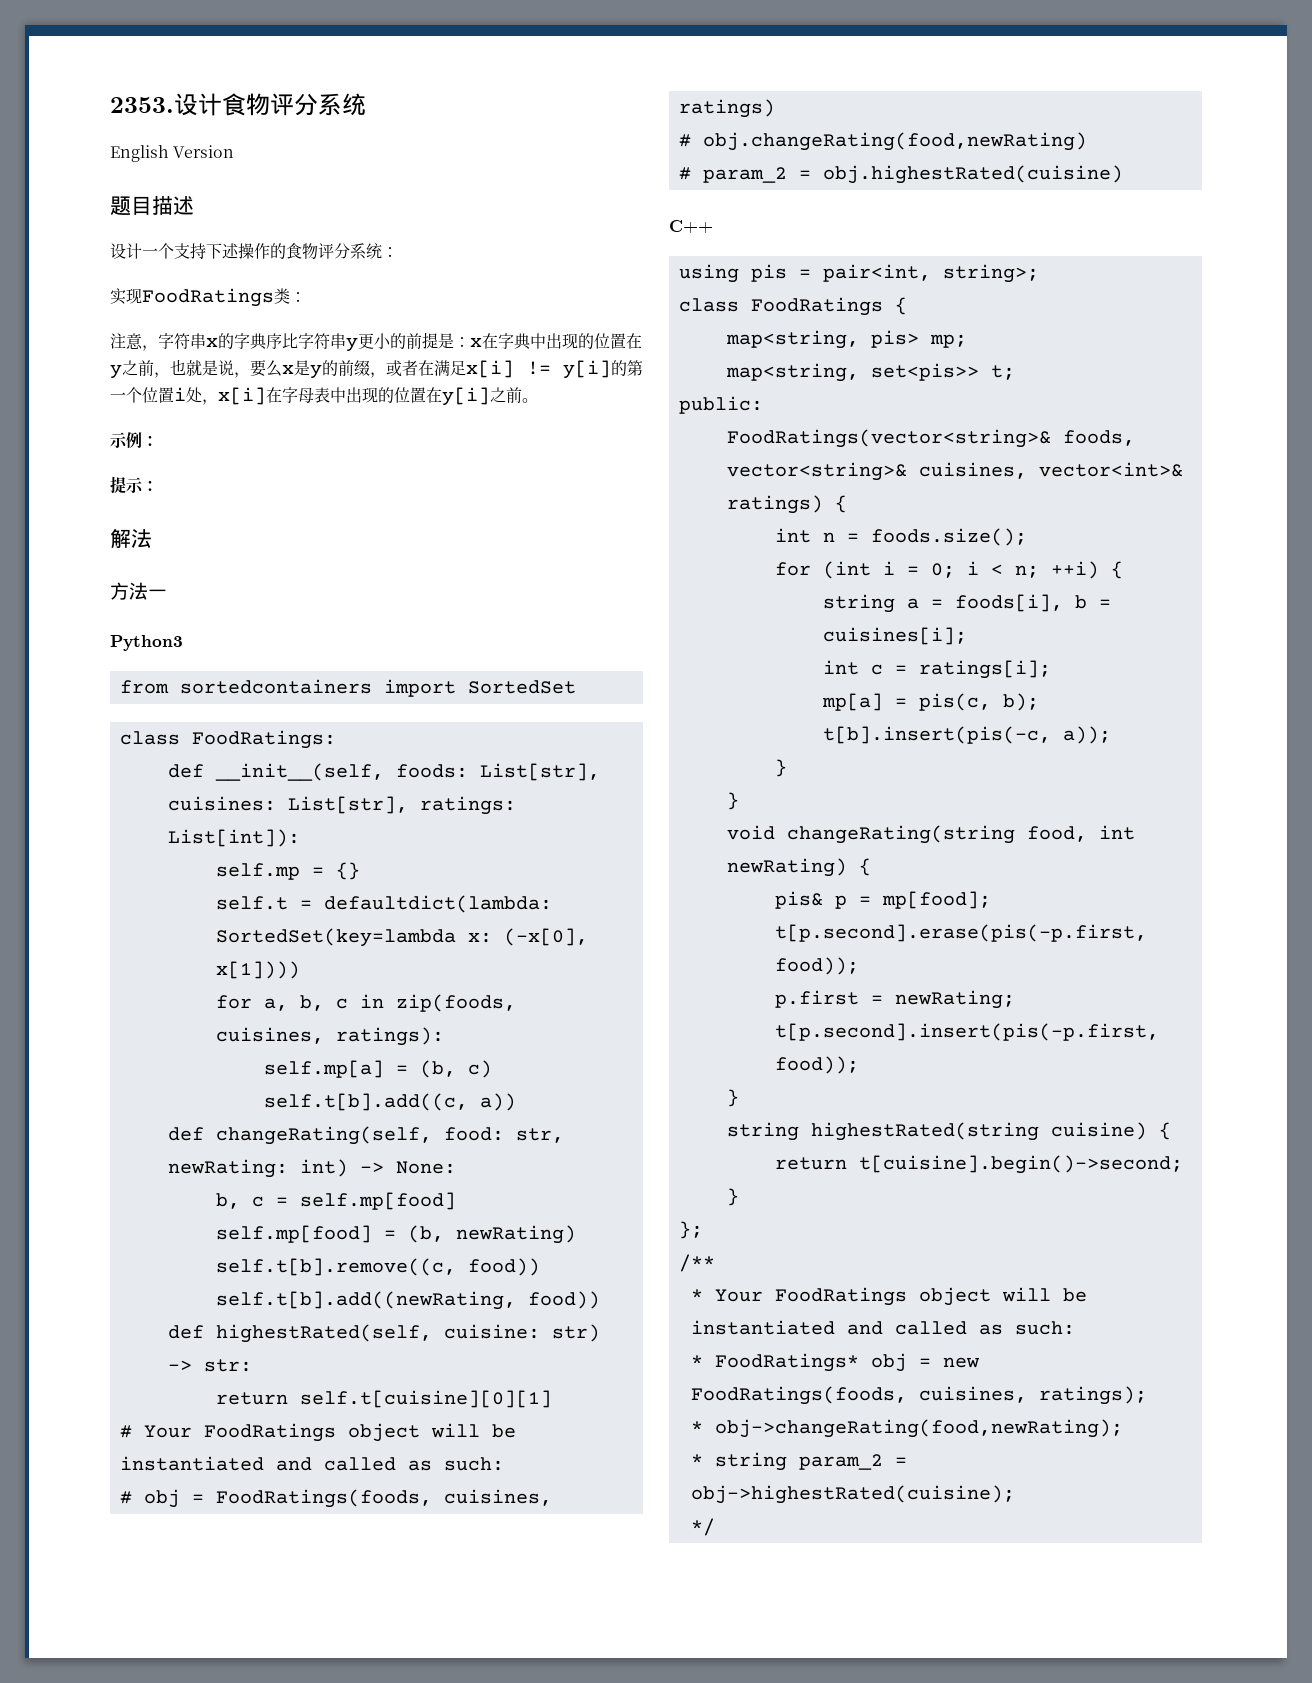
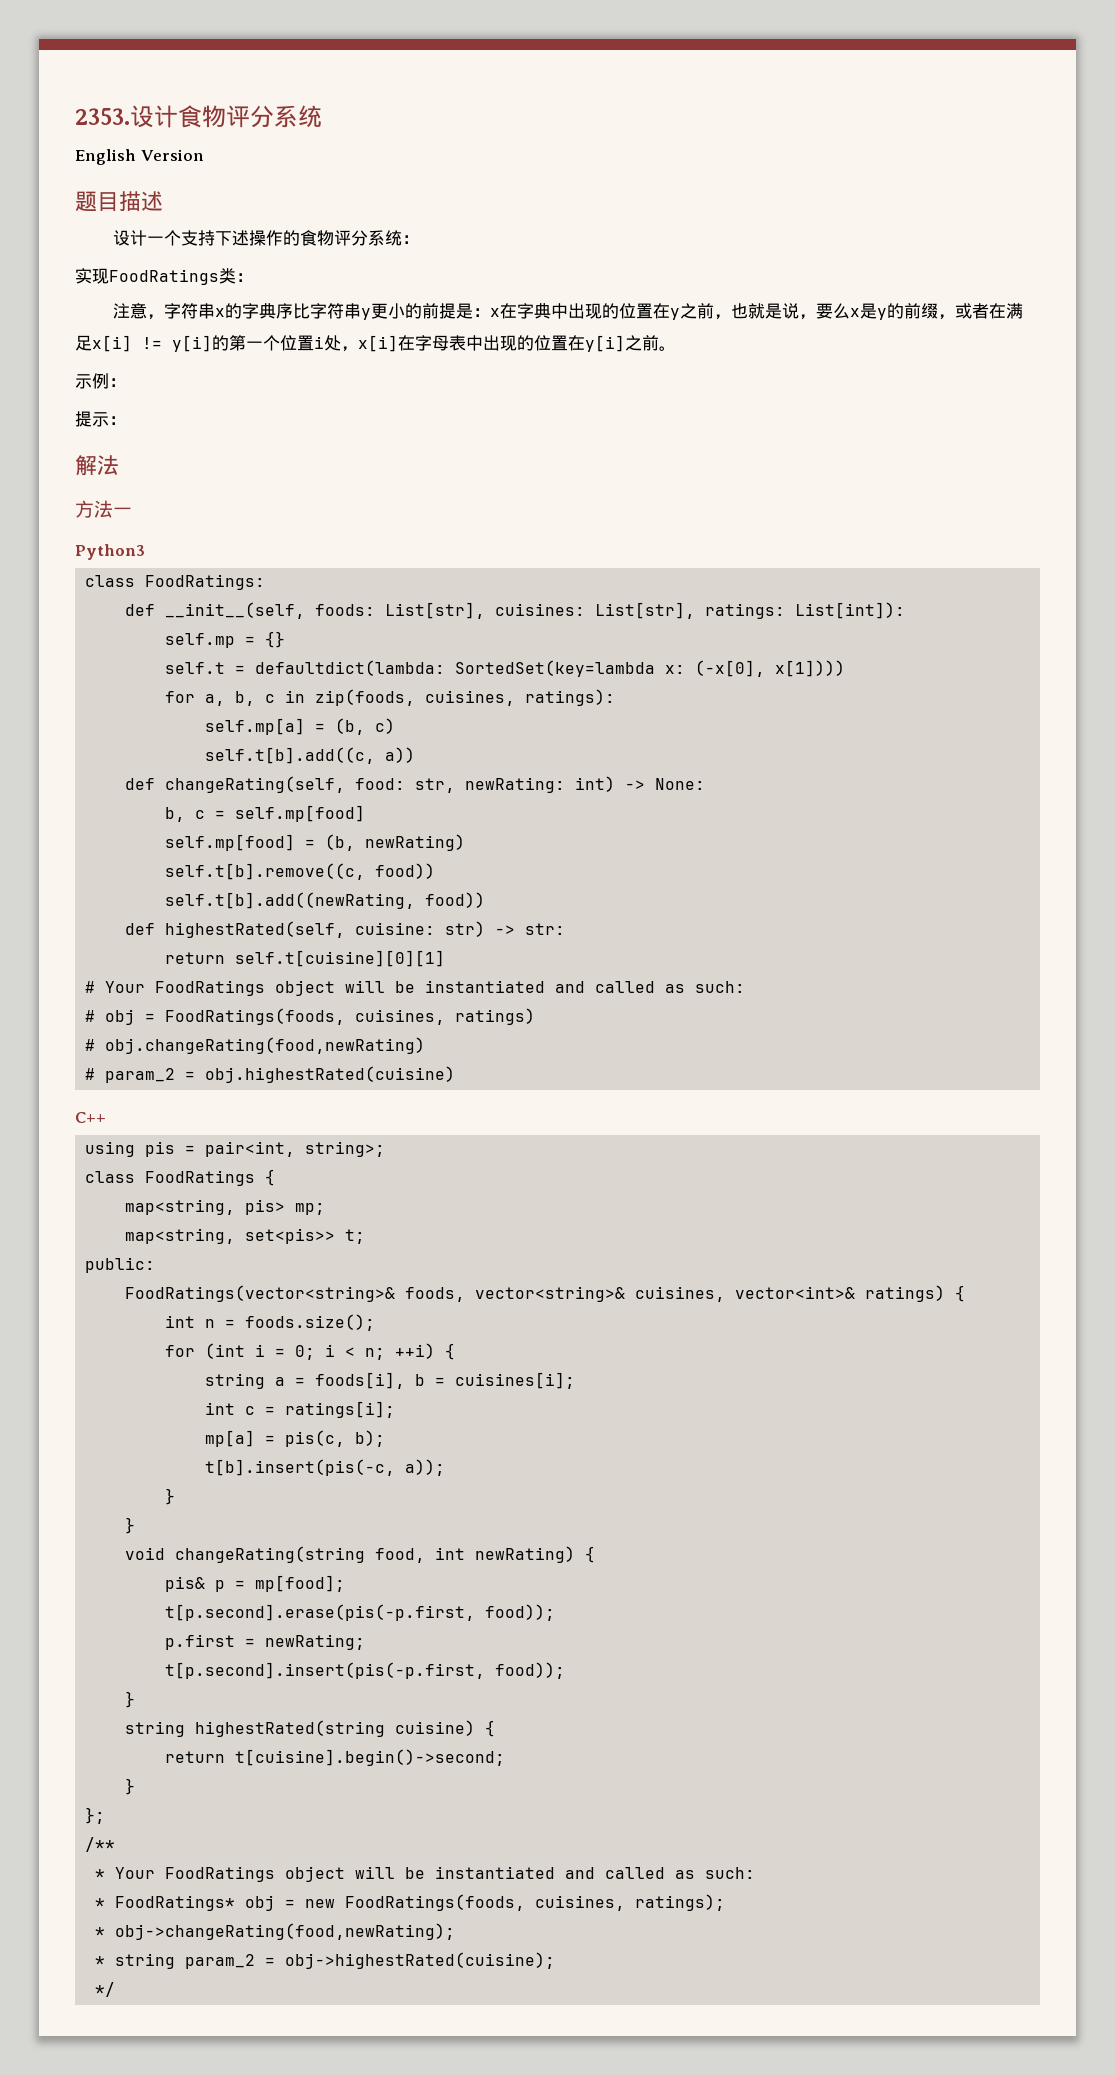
[119,679,576,697] // from sortedcontainers import SortedSet -> (145, 552) none

